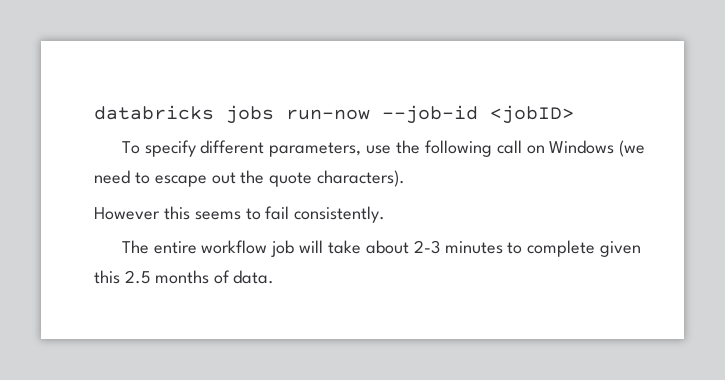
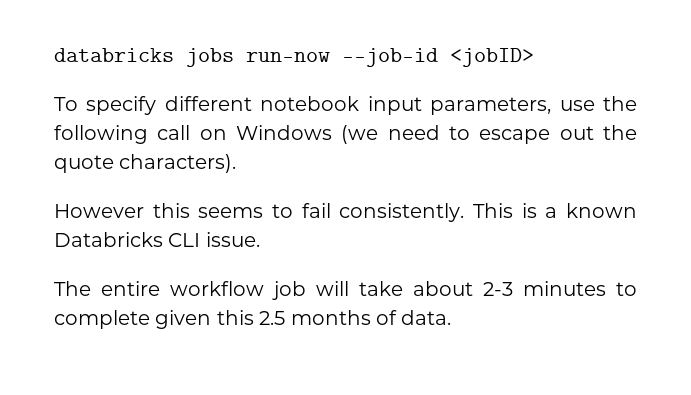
(265, 147) none -> [260,96,422,115] notebook input
(386, 214) none -> [473,203,637,218] [54,232,260,247] This is a known Databricks CLI issue.

